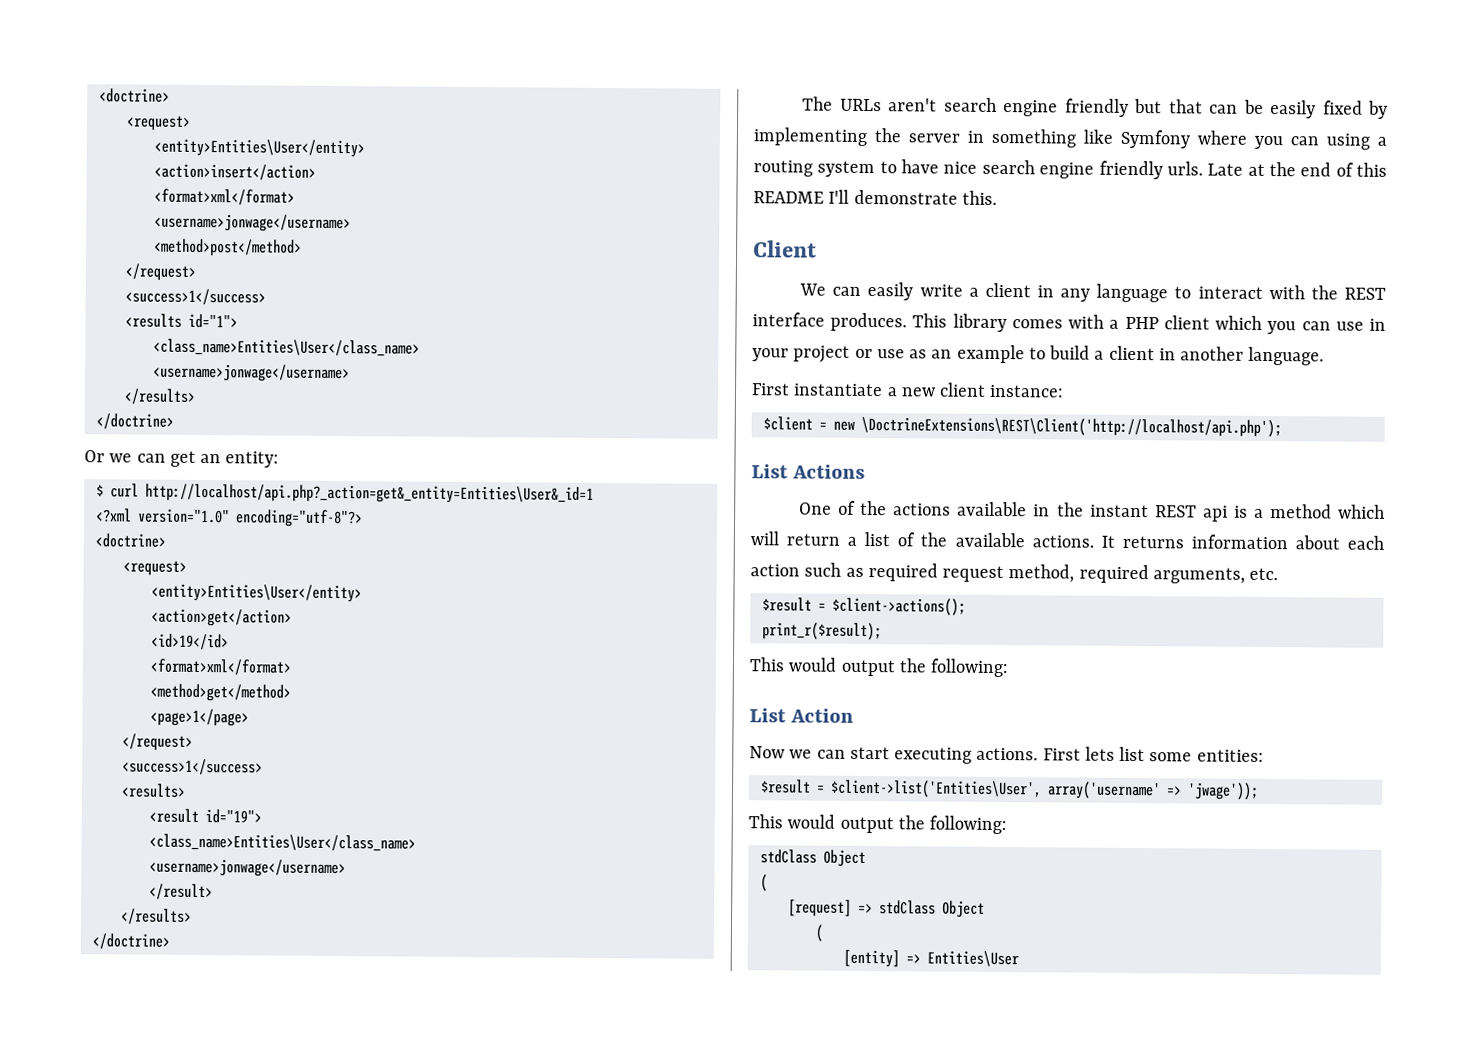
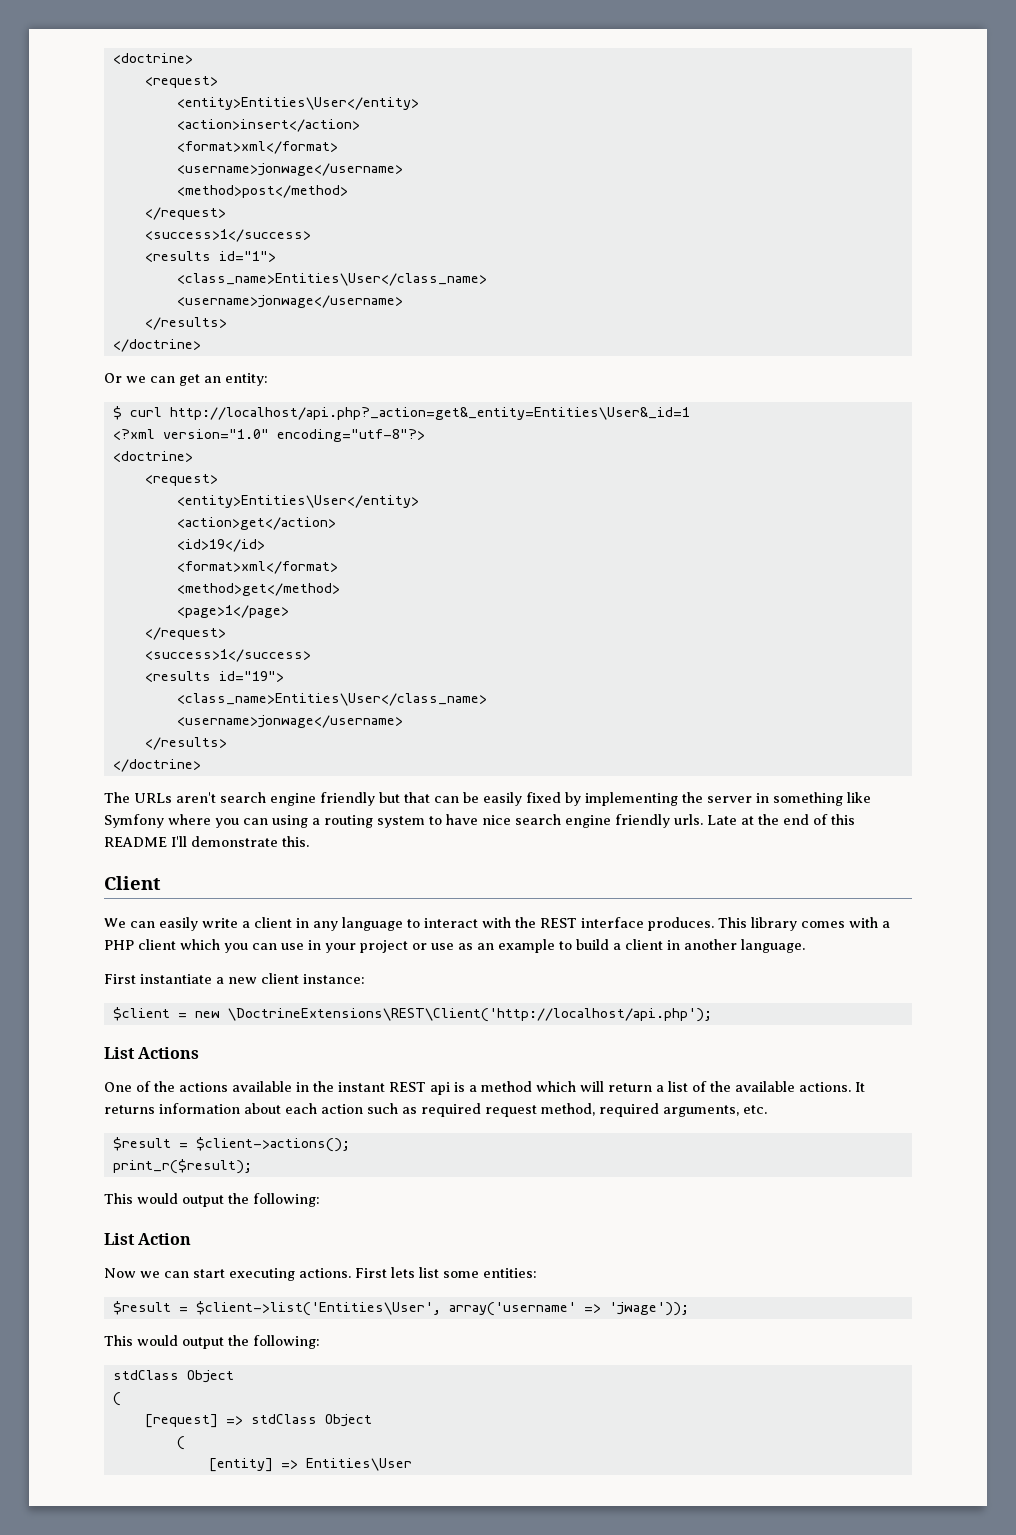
[120,783,186,798] [148,808,199,823] <results> // <result -> [144,671,211,682] <results
[148,883,213,901] // </result> -> (403, 721) none

